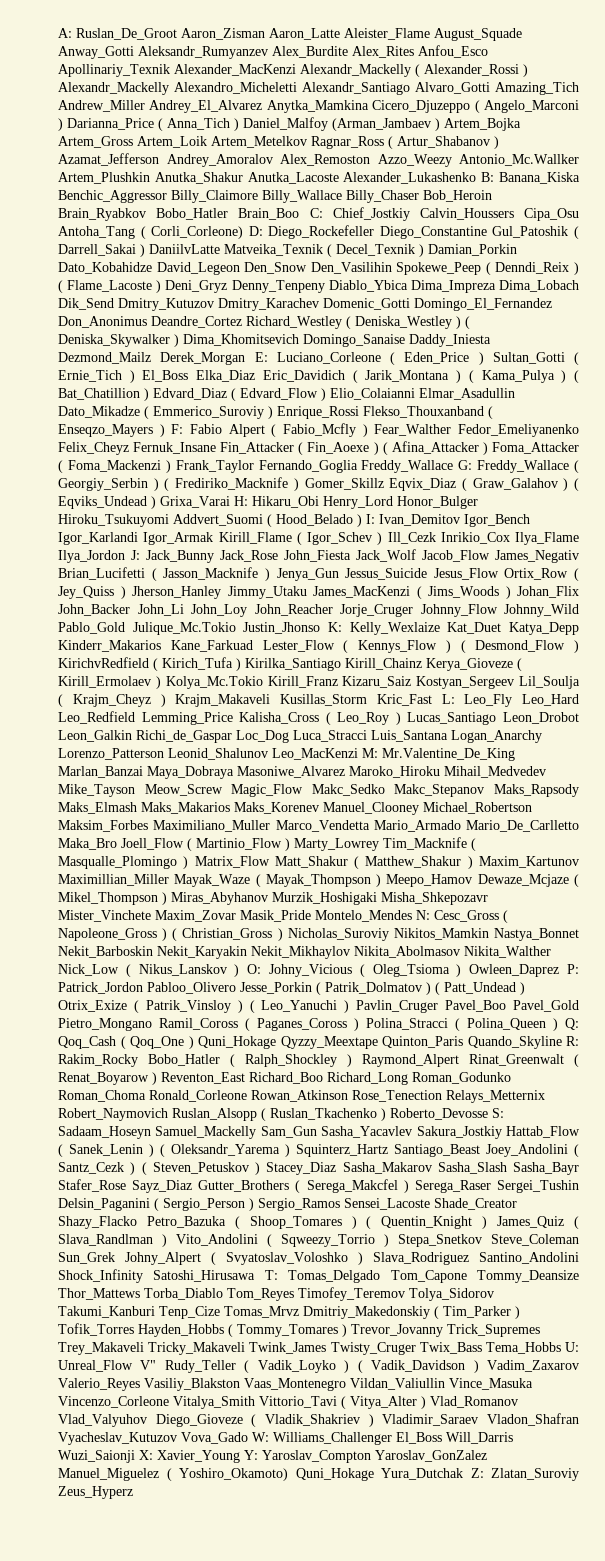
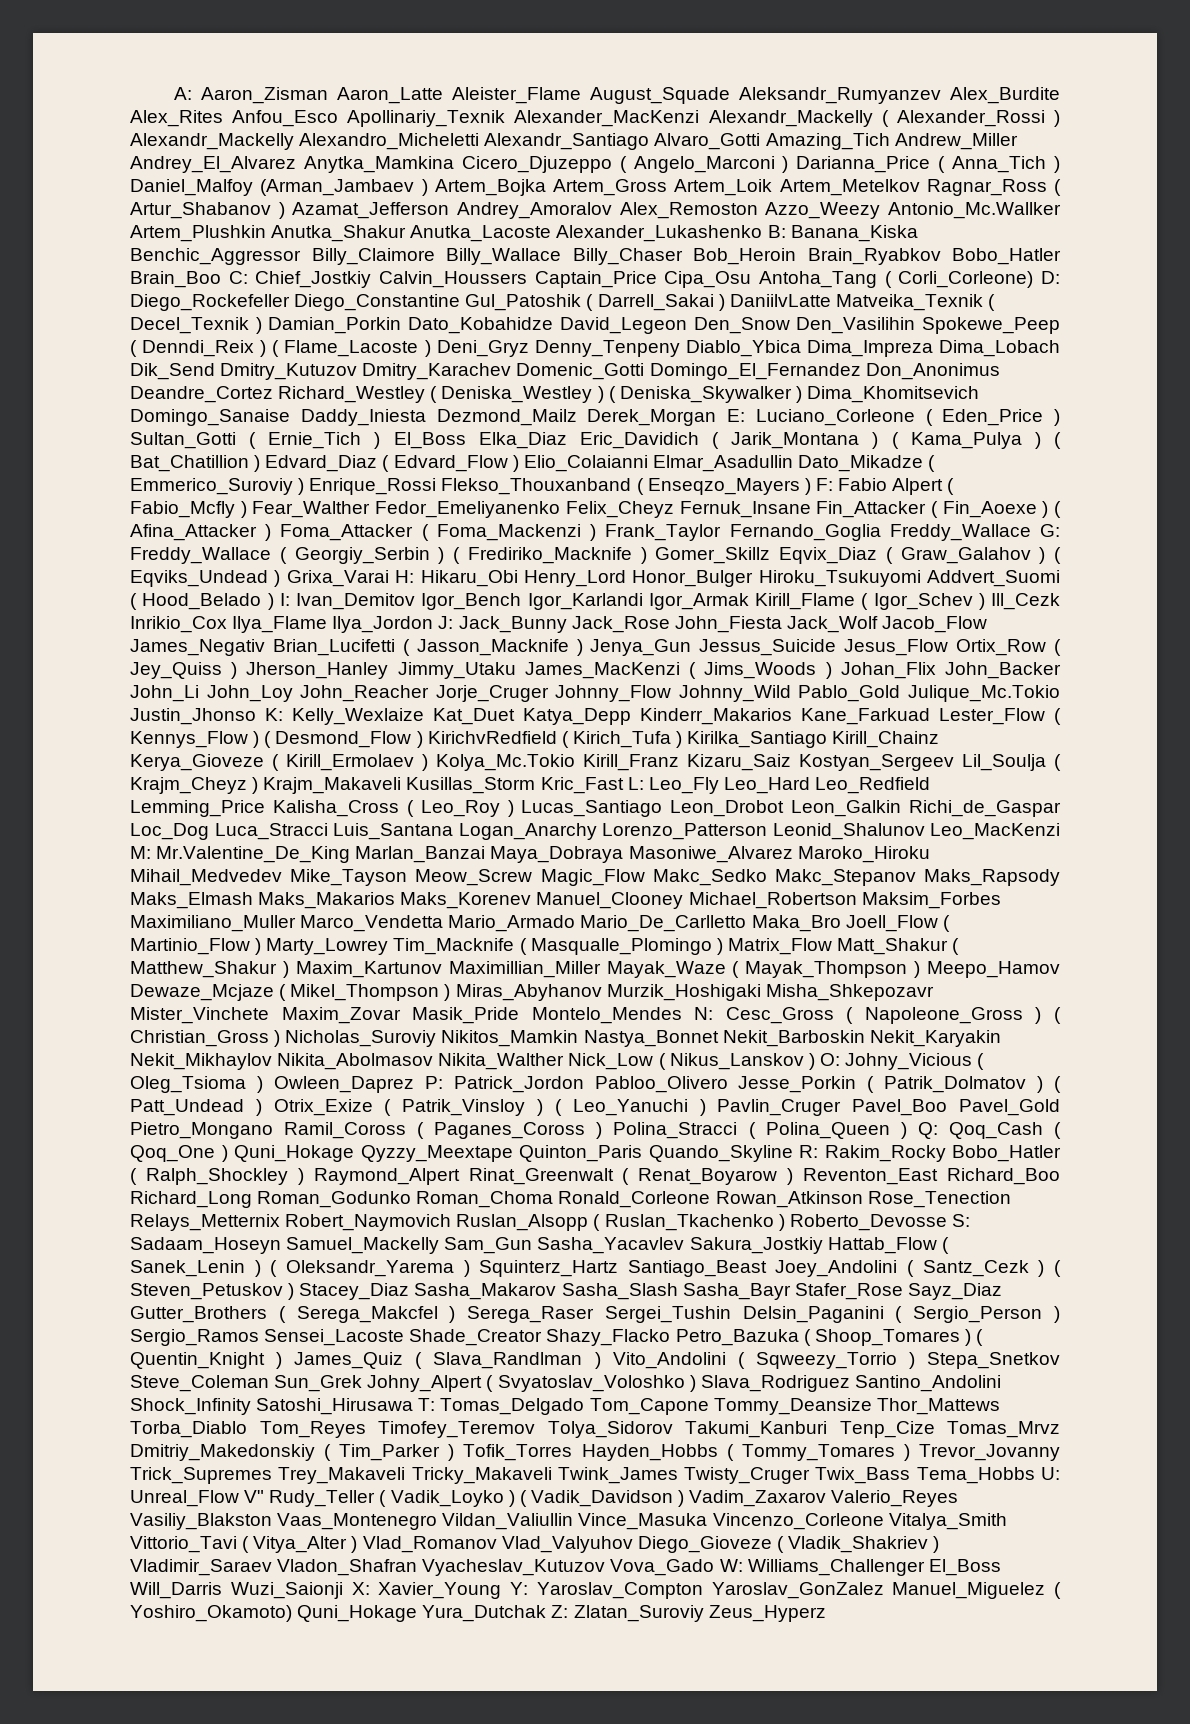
[76,28,177,40] Ruslan_De_Groot -> (193, 93) none
[58,46,134,59] Anway_Gotti -> (731, 95) none
(514, 214) none -> [534,271,657,288] Captain_Price

